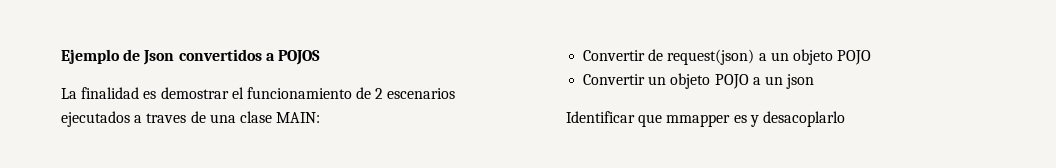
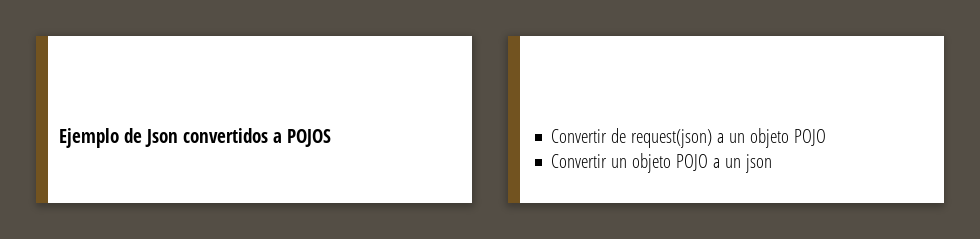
[61,87,456,99] [61,111,321,127] // La finalidad es demostrar el funcionamiento de 2 escenarios ejecutados a traves de una clase MAIN: -> (331, 138) none
[566,111,845,127] // Identificar que mmapper es y desacoplarlo -> (773, 163) none

